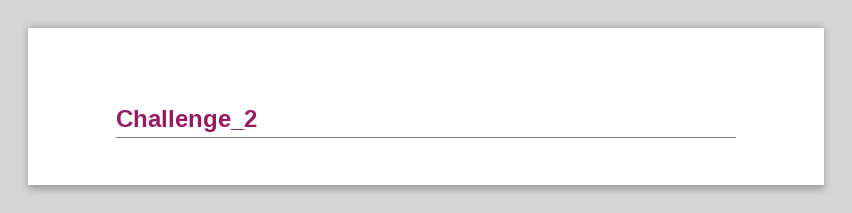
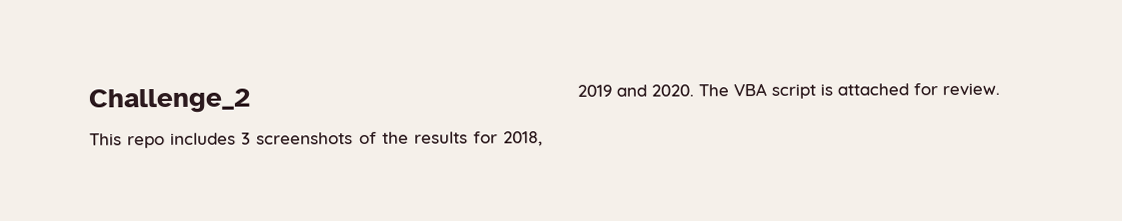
(257, 121) none -> [89,131,543,149] [577,82,1000,99] // This repo includes 3 screenshots of the results for 2018, 2019 and 2020. The VBA script is attached for review.

